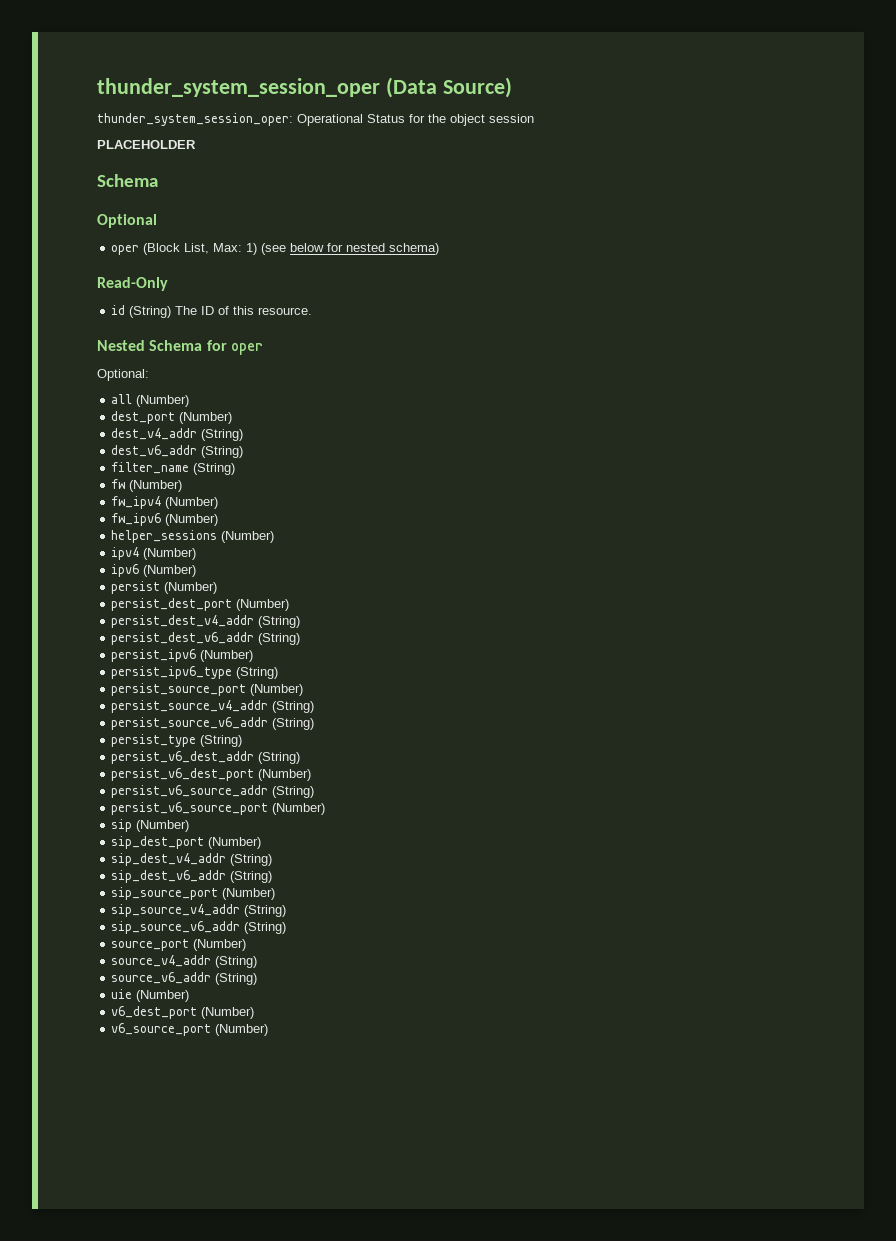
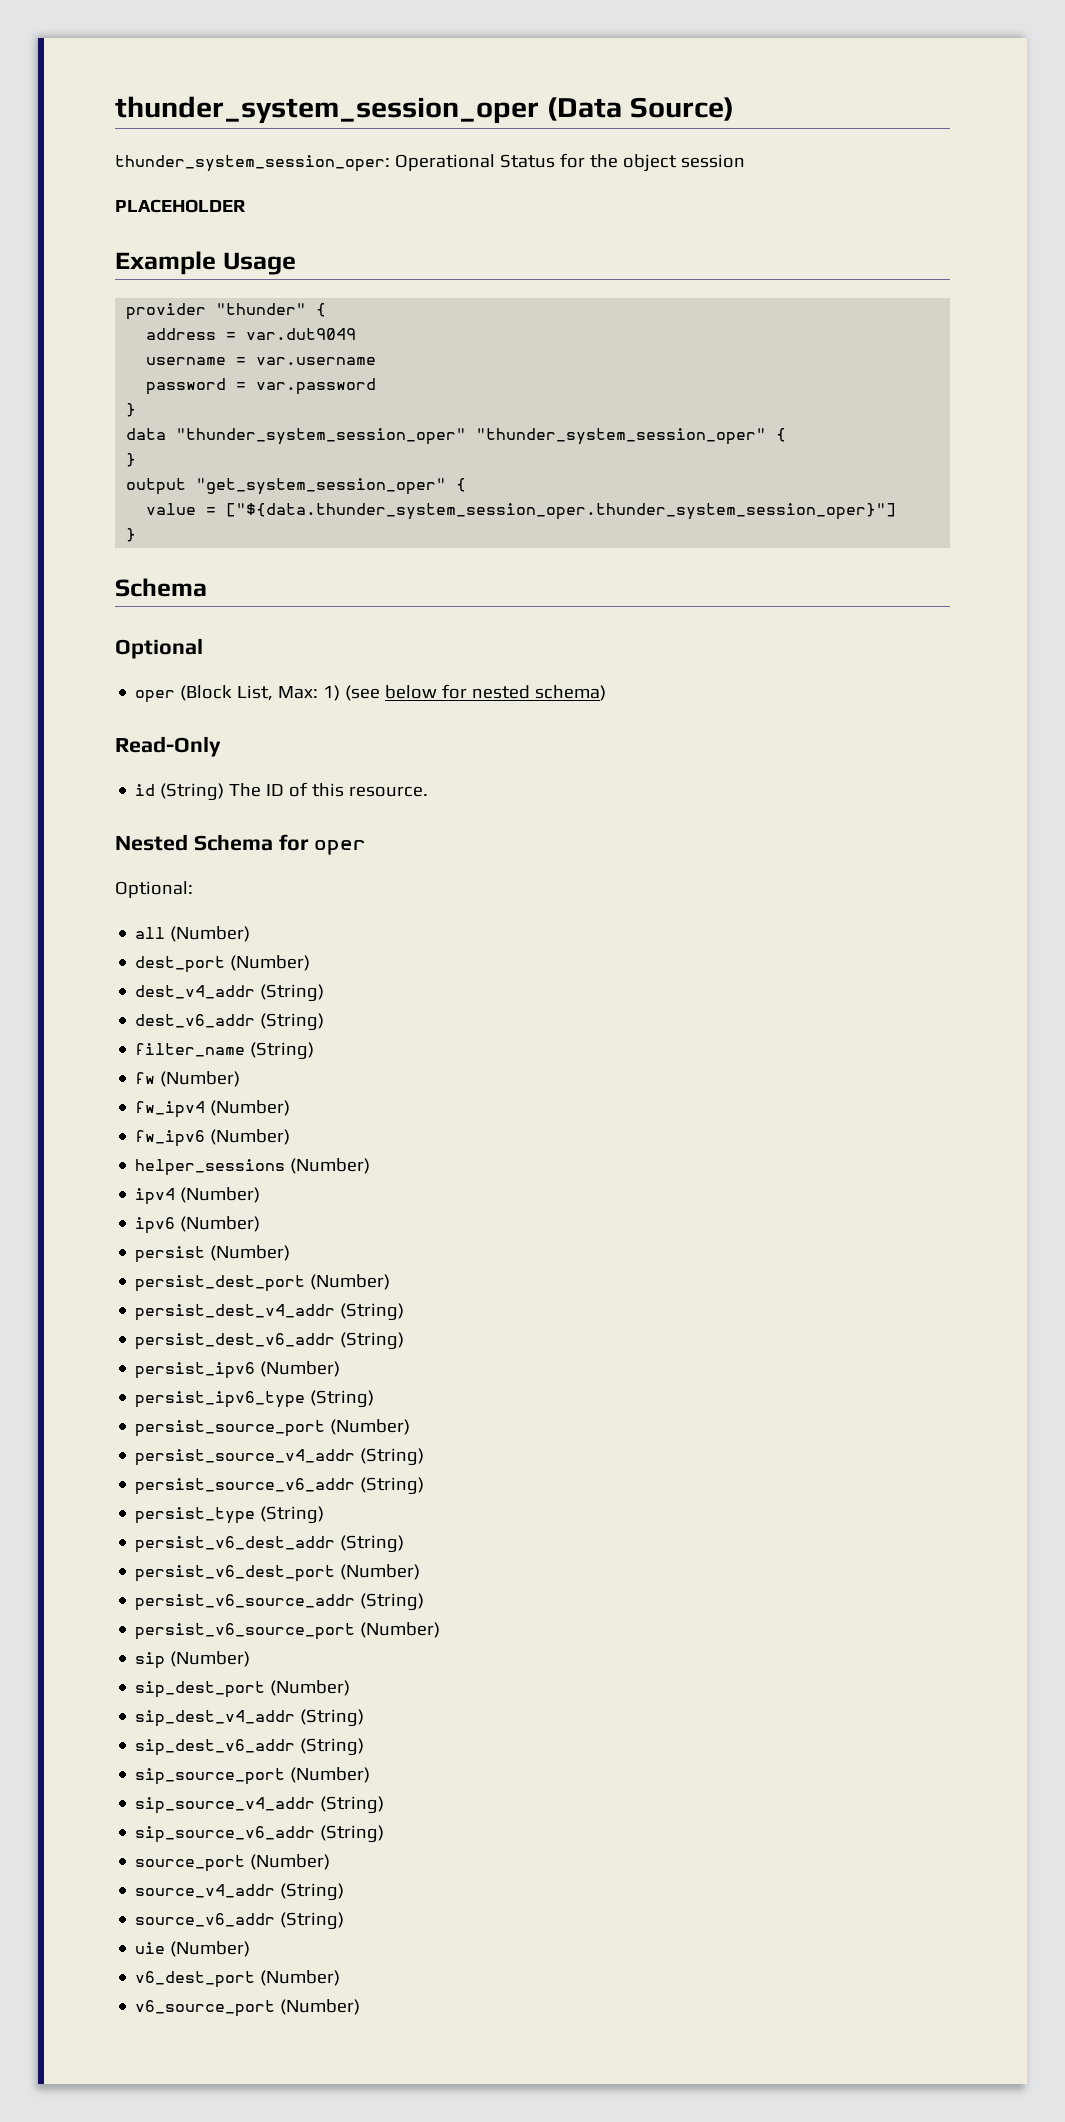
(196, 144) none -> [115,251,296,275] [126,303,327,320] [146,328,357,340] [146,357,377,365] [146,378,377,395] [126,403,137,417] [126,428,787,445] [126,453,137,467] [126,478,467,495] [146,503,897,520] [126,528,137,542] // Example Usage // provider "thunder" { // address = var.dut9049 // username = var.username // password = var.password // } // data "thunder_system_session_oper" "thunder_system_session_oper" { // } // output "get_system_session_oper" { // value = ["${data.thunder_system_session_oper.thunder_system_session_oper}"] // }

